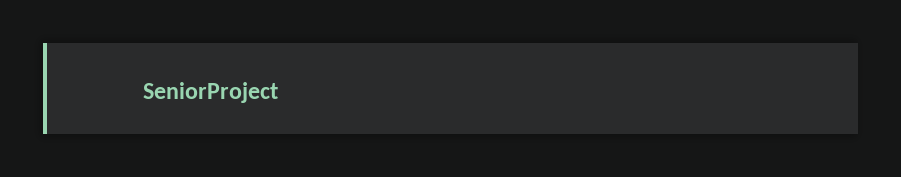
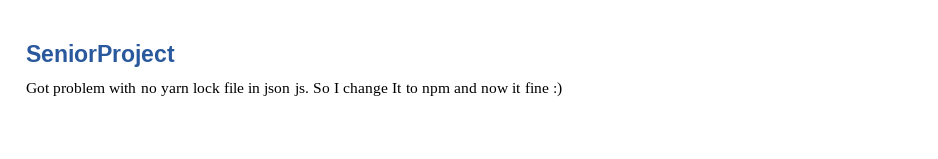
(278, 92) none -> [26,82,562,97] // Got problem with no yarn lock file in json js. So I change It to npm and now it fine :)

